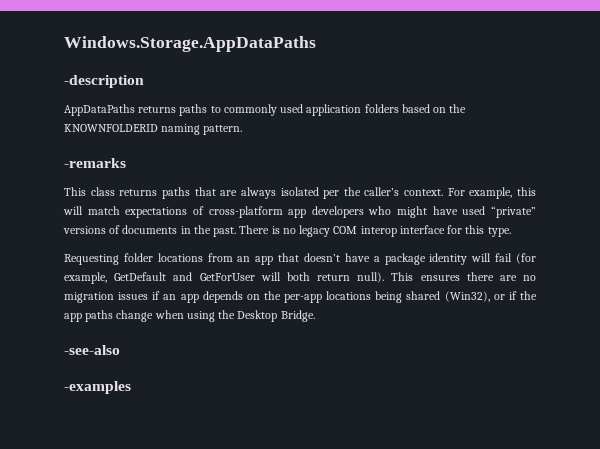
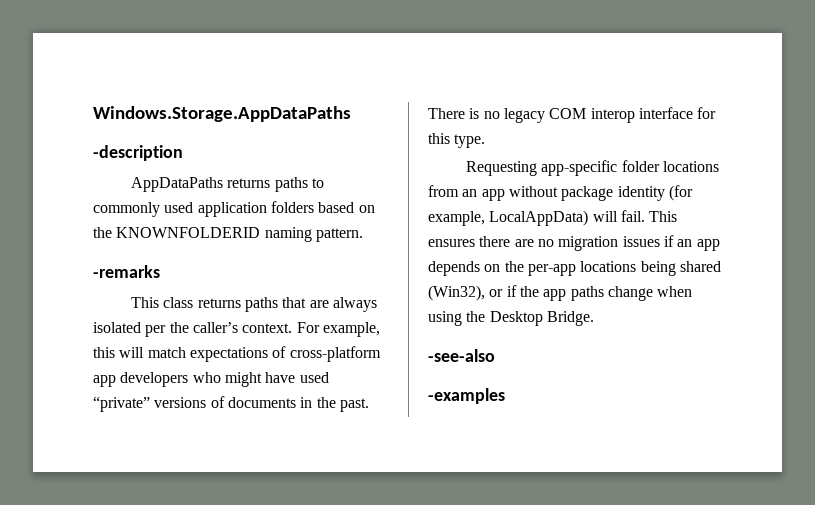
(119, 259) none -> [541,160,618,176] app-specific
[278,253,536,265] [64,272,385,284] that doesn’t have a package identity will fail (for example, GetDefault and GetForUser will both return null). -> [508,185,693,201] [428,210,645,226] without package identity (for example, LocalAppData) will fail.

